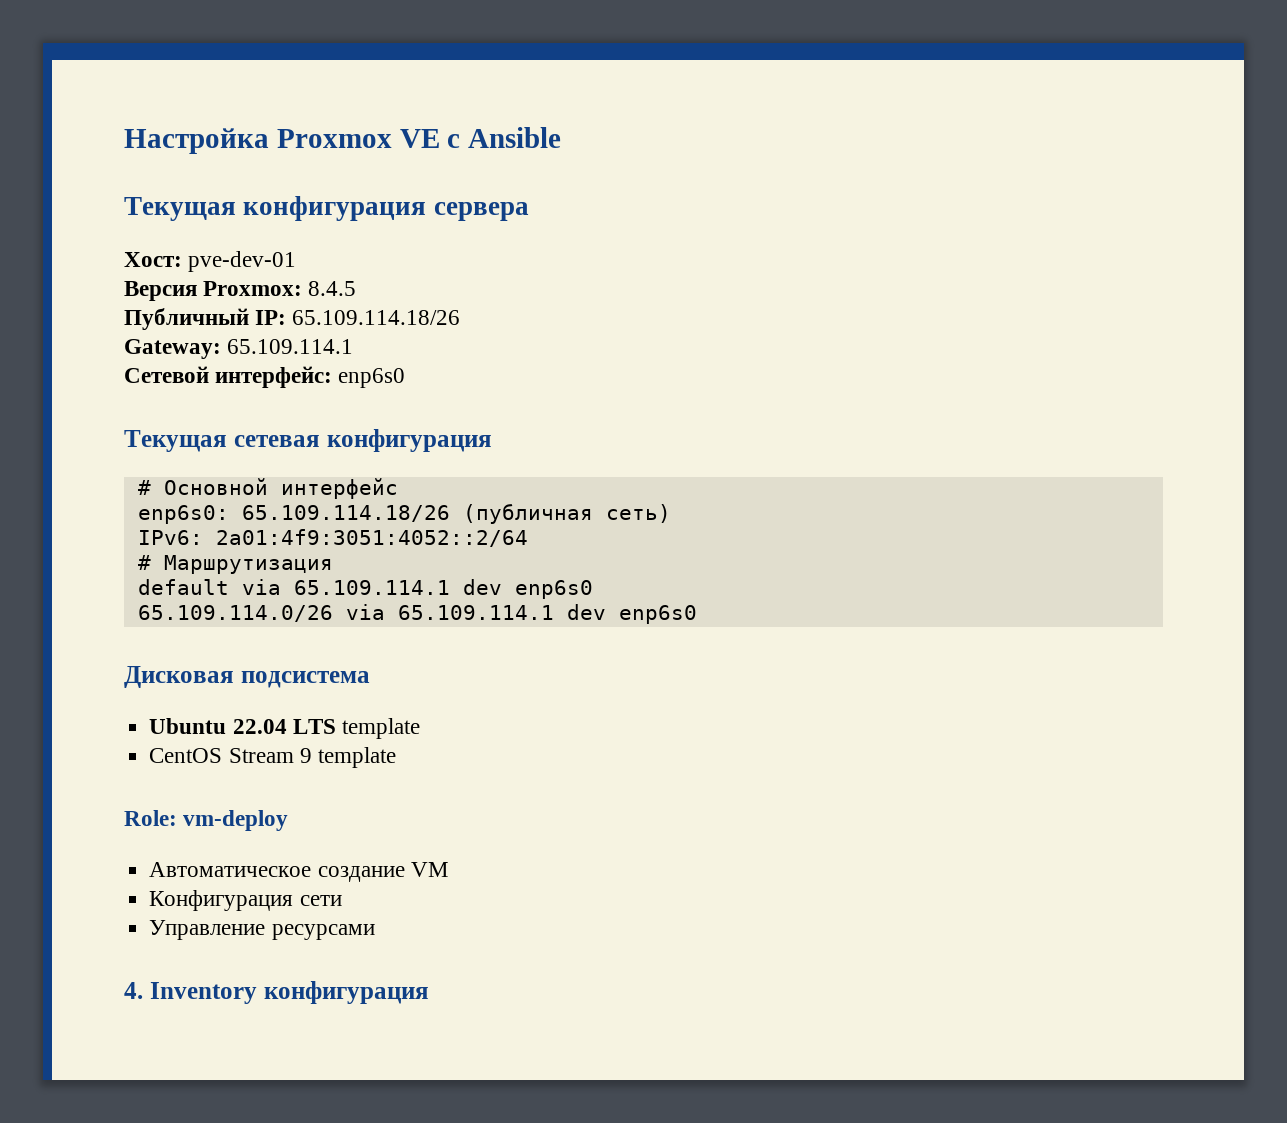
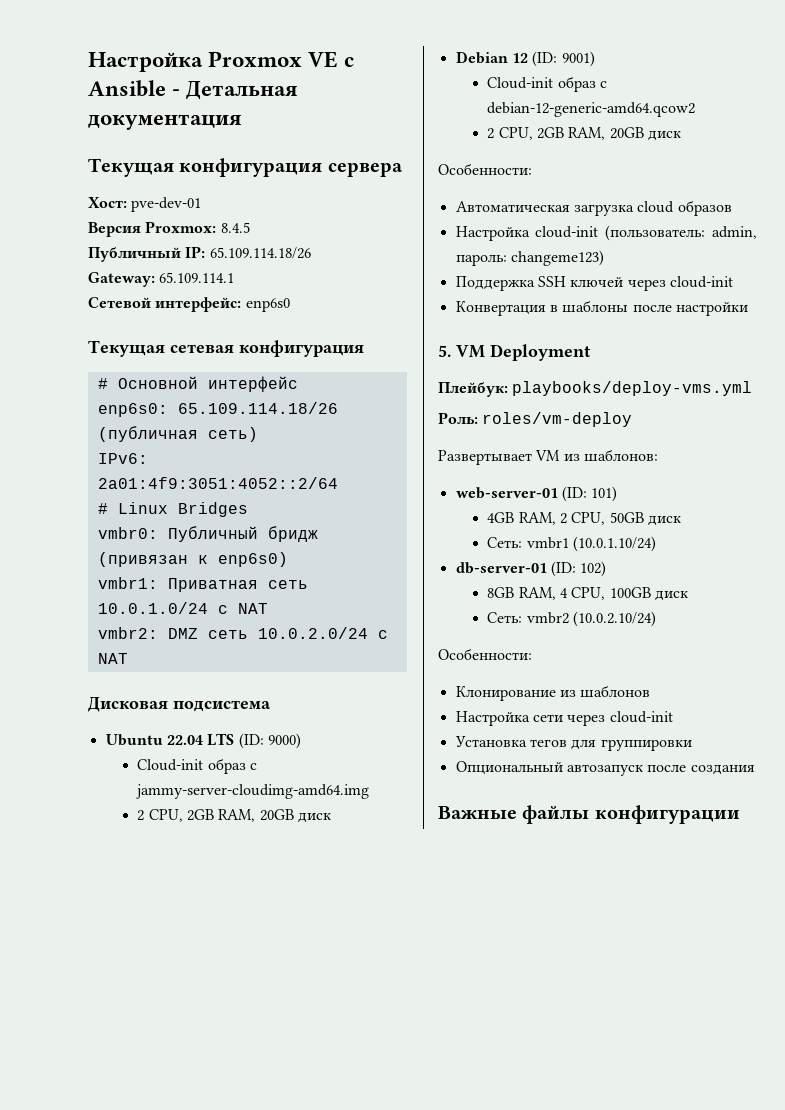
(562, 137) none -> [172,81,299,100] [88,114,242,130] - Детальная документация
[163,555,333,574] [137,579,593,599] [137,604,697,624] Маршрутизация // default via 65.109.114.1 dev enp6s0 // 65.109.114.0/26 via 65.109.114.1 dev enp6s0 -> [117,502,248,517] [97,526,318,542] [97,552,288,567] [97,577,308,592] [97,602,268,614] [97,627,388,639] [97,653,128,664] Linux Bridges // vmbr0: Публичный бридж (привязан к enp6s0) // vmbr1: Приватная сеть 10.0.1.0/24 с NAT // vmbr2: DMZ сеть 10.0.2.0/24 с NAT
[341,718,420,739] [149,747,396,768] [124,810,289,831] [149,862,448,882] [149,890,342,911] [149,920,375,940] [124,981,429,1004] template // CentOS Stream 9 template // Role: vm-deploy // Автоматическое создание VM // Конфигурация сети // Управление ресурсами // 4. Inventory конфигурация -> [238,733,301,749] [137,758,258,774] [136,784,370,799] [137,809,332,823] [455,51,595,67] [487,76,608,92] [487,102,696,117] [487,127,682,141] [438,163,532,175] [455,200,732,216] [455,225,757,241] [455,250,604,266] [455,276,733,291] [455,300,748,316] [438,344,591,361] [438,381,753,397] [438,412,633,427] [438,449,658,465] [455,486,618,502] [487,512,682,526] [487,536,657,552] [455,561,607,577] [487,587,689,601] [487,611,657,627] [438,648,532,660] [455,685,651,701] [455,711,673,726] [454,736,692,751] [455,761,755,776] [438,805,740,824] (ID: 9000) // Cloud-init образ с jammy-server-cloudimg-amd64.img // 2 CPU, 2GB RAM, 20GB диск // Debian 12 (ID: 9001) // Cloud-init образ с debian-12-generic-amd64.qcow2 // 2 CPU, 2GB RAM, 20GB диск // Особенности: // Автоматическая загрузка cloud образов // Настройка cloud-init (пользователь: admin, пароль: changeme123) // Поддержка SSH ключей через cloud-init // Конвертация в шаблоны после настройки // 5. VM Deployment // Плейбук: playbooks/deploy-vms.yml // Роль: roles/vm-deploy // Развертывает VM из шаблонов: // web-server-01 (ID: 101) // 4GB RAM, 2 CPU, 50GB диск // Сеть: vmbr1 (10.0.1.10/24) // db-server-01 (ID: 102) // 8GB RAM, 4 CPU, 100GB диск // Сеть: vmbr2 (10.0.2.10/24) // Особенности: // Клонирование из шаблонов // Настройка сети через cloud-init // Установка тегов для группировки // Опциональный автозапуск после создания // Важные файлы конфигурации

